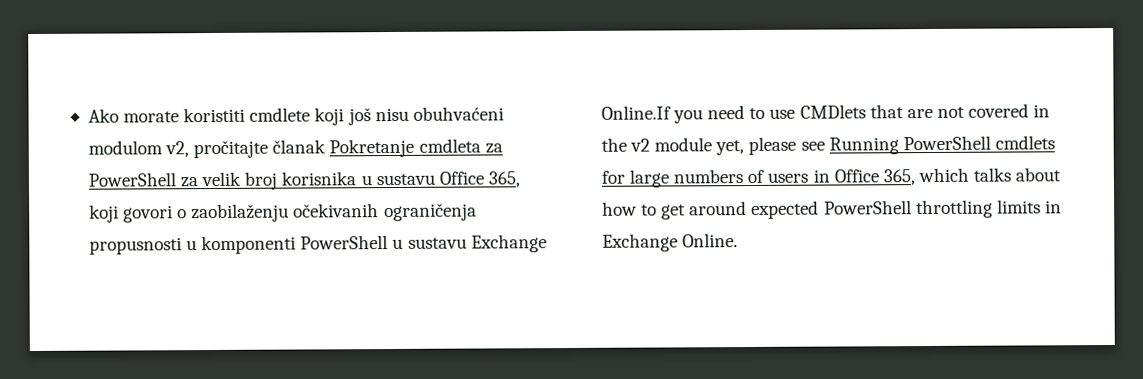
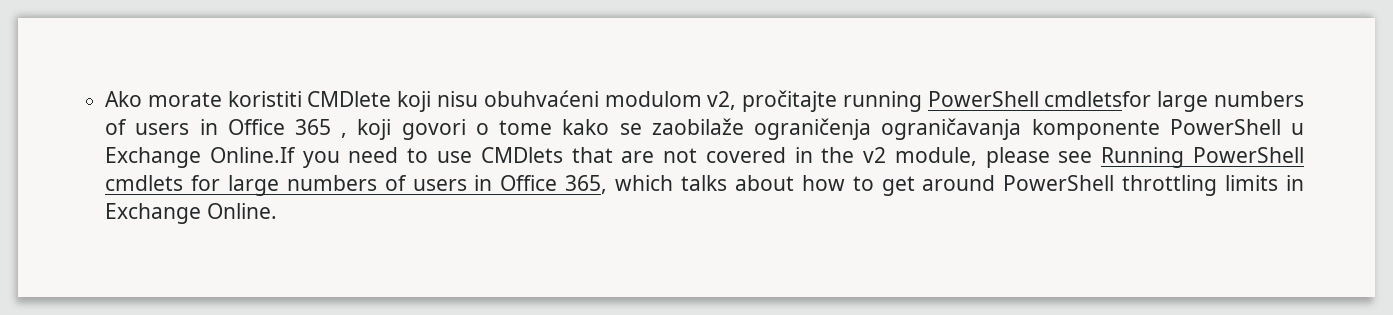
[249,107,371,126] cmdlete koji još -> [307,91,432,112] CMDlete koji
[272,138,503,158] [87,171,520,190] [88,203,477,223] [88,235,297,255] članak Pokretanje cmdleta za PowerShell za velik broj korisnika u sustavu Office 365, koji govori o zaobilaženju očekivanih ograničenja propusnosti u komponenti -> [842,91,1305,112] [105,118,1160,140] running PowerShell cmdletsfor large numbers of users in Office 365 , koji govori o tome kako se zaobilaže ograničenja ograničavanja komponente
[407,237,467,249] sustavu -> (1305, 129) none
[654,137,745,156] module yet, -> [894,147,977,166] module,
[751,200,820,219] expected -> (996, 183) none

